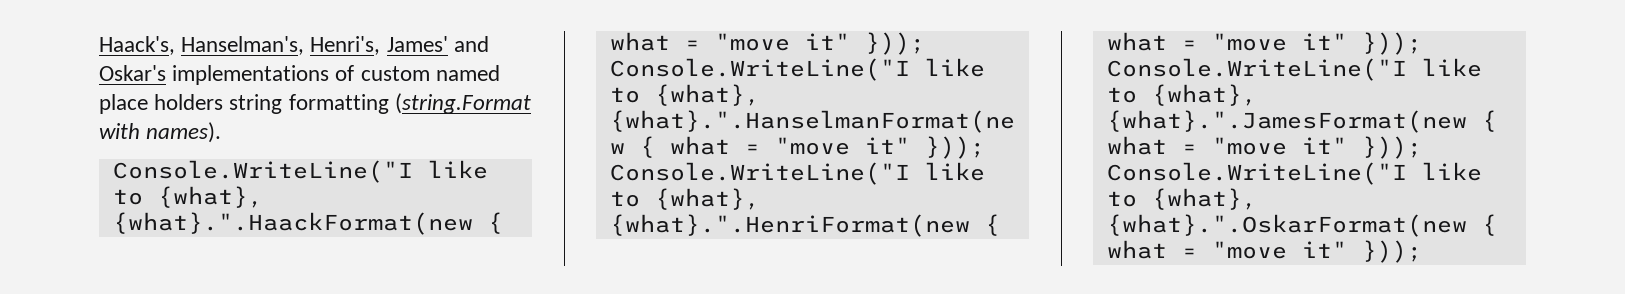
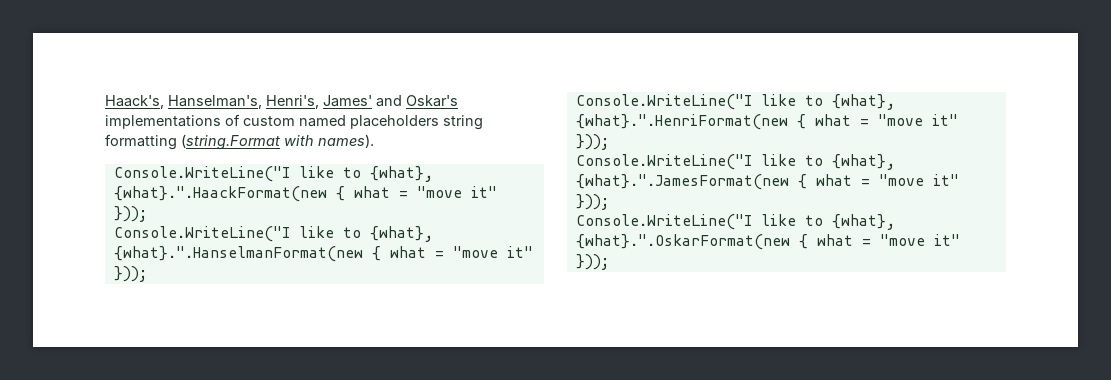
[99,94,224,114] place holders -> [350,115,439,129] placeholders

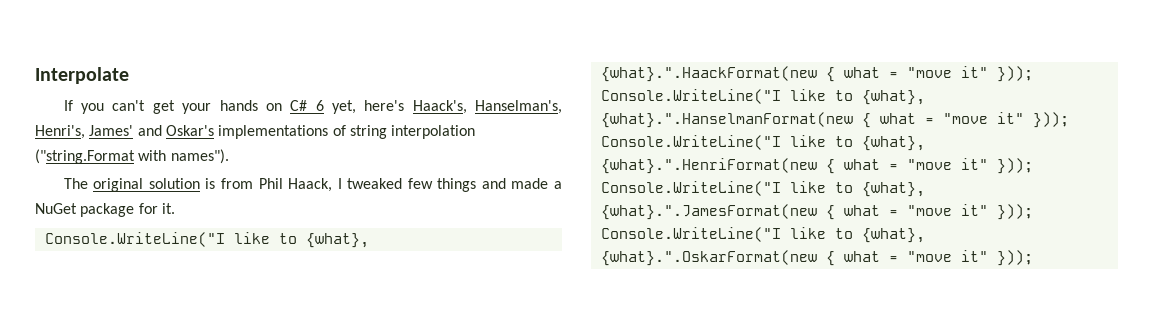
(105, 102) none -> [35,67,129,84] [63,100,405,114] Interpolate // If you can't get your hands on C# 6 yet, here's
[243,115,483,130] [105,134,374,150] custom named placeholders string formatting (string.Format with names). -> [349,125,476,139] [35,149,229,164] [63,178,563,192] [35,203,175,217] string interpolation ("string.Format with names"). // The original solution is from Phil Haack, I tweaked few things and made a NuGet package for it.

